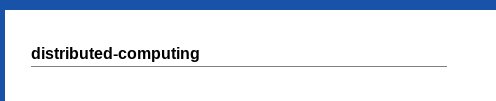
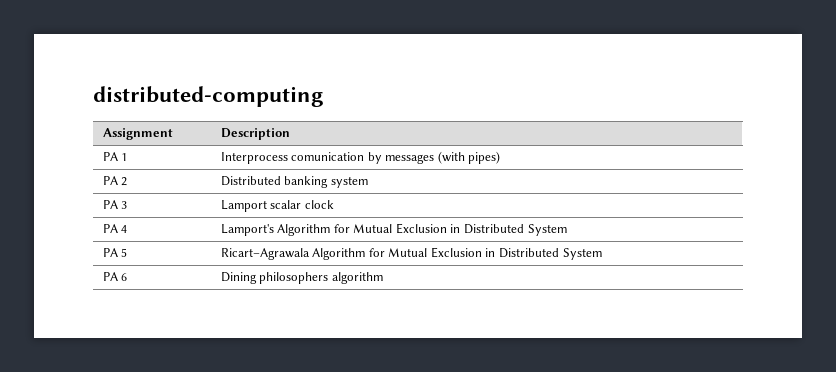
(200, 54) none -> [102,128,173,140] [220,128,290,140] [102,152,128,161] [220,151,501,164] [102,176,128,186] [220,176,368,188] [102,200,128,209] [220,200,334,212] [102,224,128,233] [220,223,567,236] [102,248,128,257] [220,247,602,260] [102,272,128,281] [220,272,383,284] // Assignment | Description // PA 1 | Interprocess comunication by messages (with pipes) // PA 2 | Distributed banking system // PA 3 | Lamport scalar clock // PA 4 | Lamport's Algorithm for Mutual Exclusion in Distributed System // PA 5 | Ricart–Agrawala Algorithm for Mutual Exclusion in Distributed System // PA 6 | Dining philosophers algorithm

